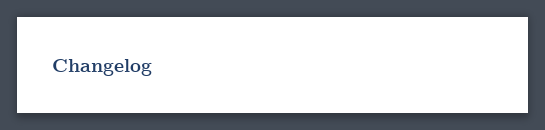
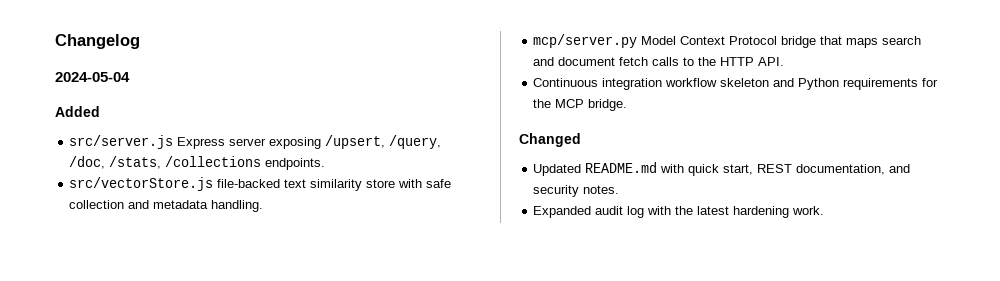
(152, 67) none -> [55,72,130,82] [55,106,100,117] [69,135,442,149] [69,156,326,170] [69,177,452,191] [69,200,264,212] [533,34,922,48] [533,57,785,66] [533,78,939,90] [533,99,628,111] [519,133,581,147] [533,162,911,176] [533,185,620,197] [533,206,825,218] // 2024-05-04 // Added // src/server.js Express server exposing /upsert, /query, /doc, /stats, /collections endpoints. // src/vectorStore.js file-backed text similarity store with safe collection and metadata handling. // mcp/server.py Model Context Protocol bridge that maps search and document fetch calls to the HTTP API. // Continuous integration workflow skeleton and Python requirements for the MCP bridge. // Changed // Updated README.md with quick start, REST documentation, and security notes. // Expanded audit log with the latest hardening work.

